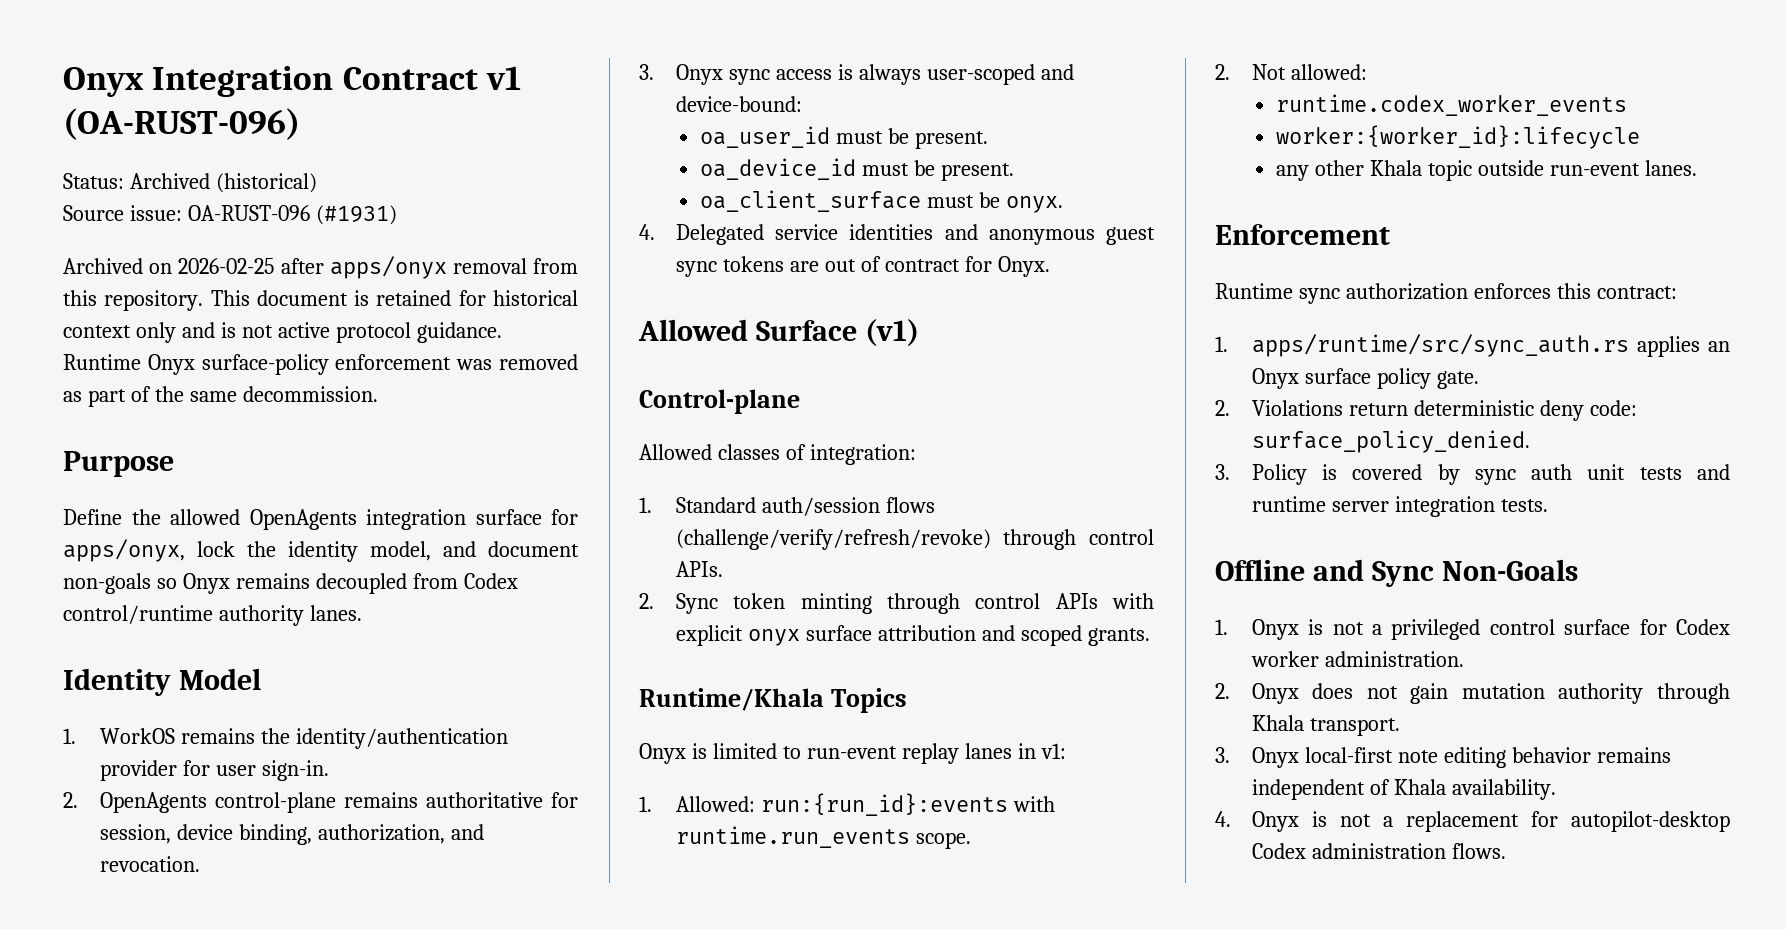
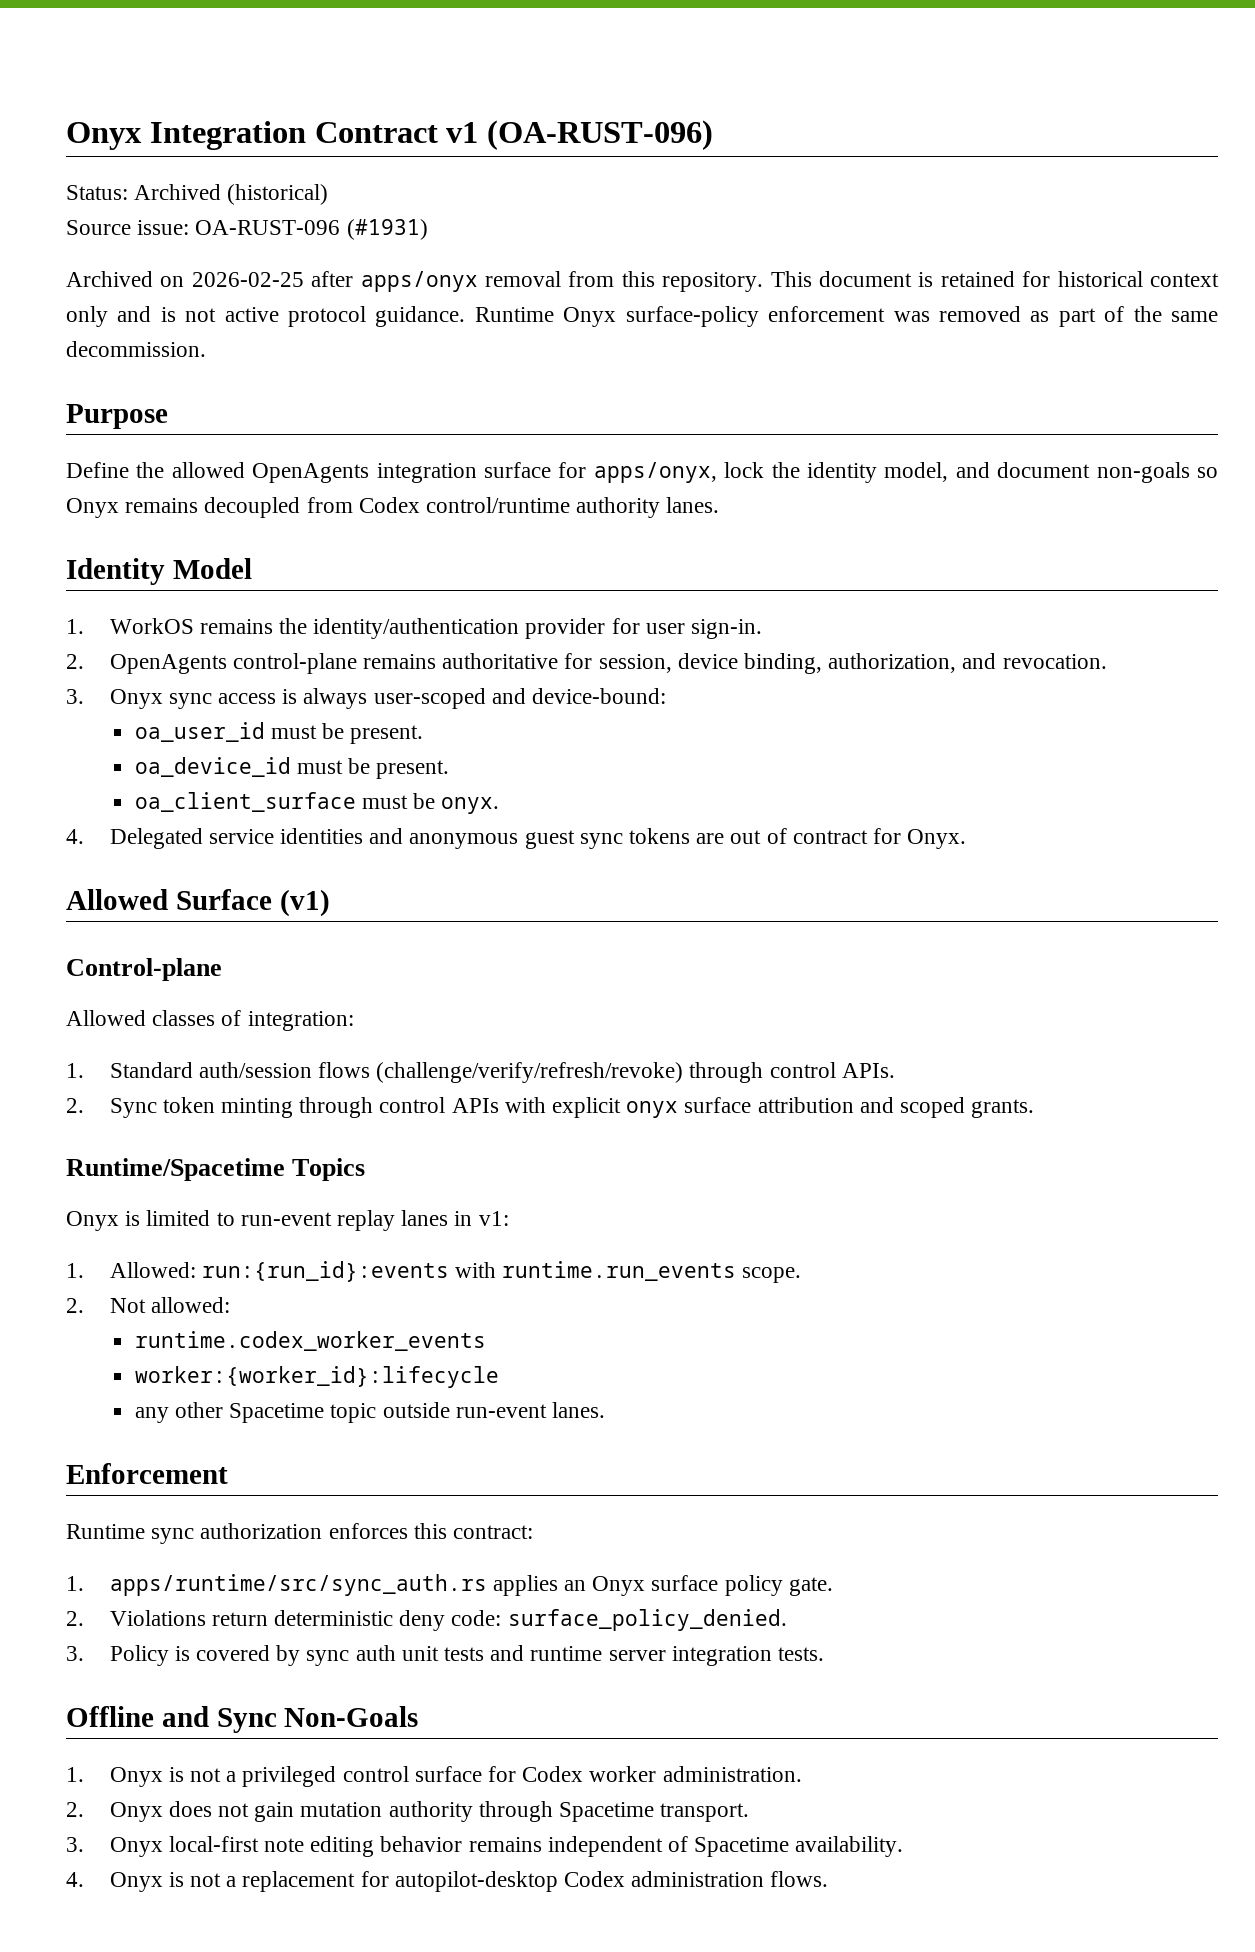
[639,688,824,711] Runtime/Khala -> [66,1158,285,1181] Runtime/Spacetime
[1369,160,1422,176] Khala -> [229,1403,325,1423] Spacetime
[1251,715,1304,731] Khala -> [559,1802,655,1822] Spacetime
[1393,779,1446,795] Khala -> [694,1837,790,1857] Spacetime

